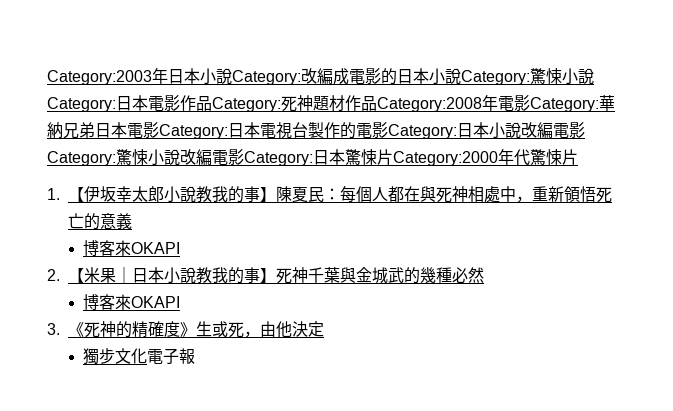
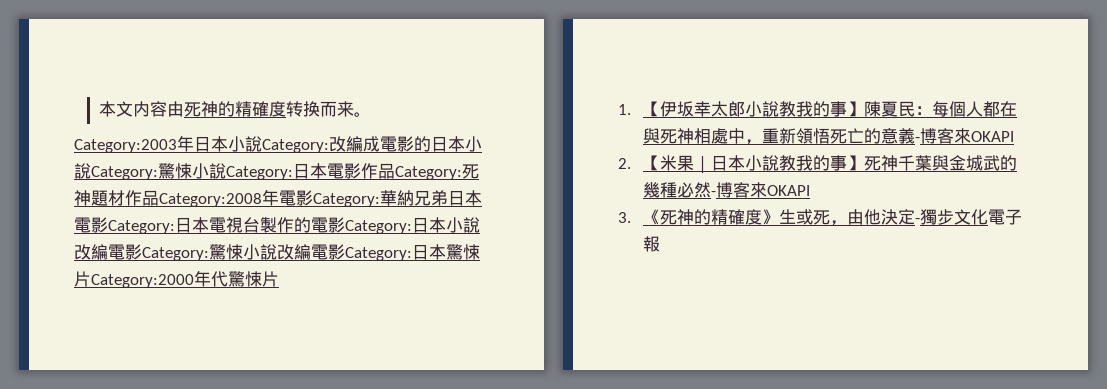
(47, 77) none -> [98,101,371,117] 本文内容由死神的精確度转换而来。 //
(132, 221) // -> [914,137,920,142] -
(484, 275) // -> [710,191,716,196] -
(324, 329) // -> [914,218,920,223] -

